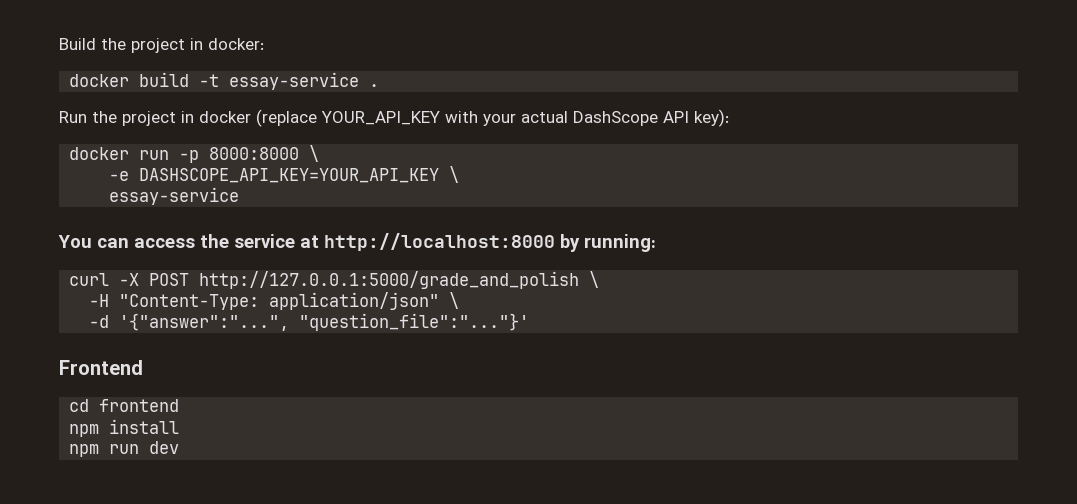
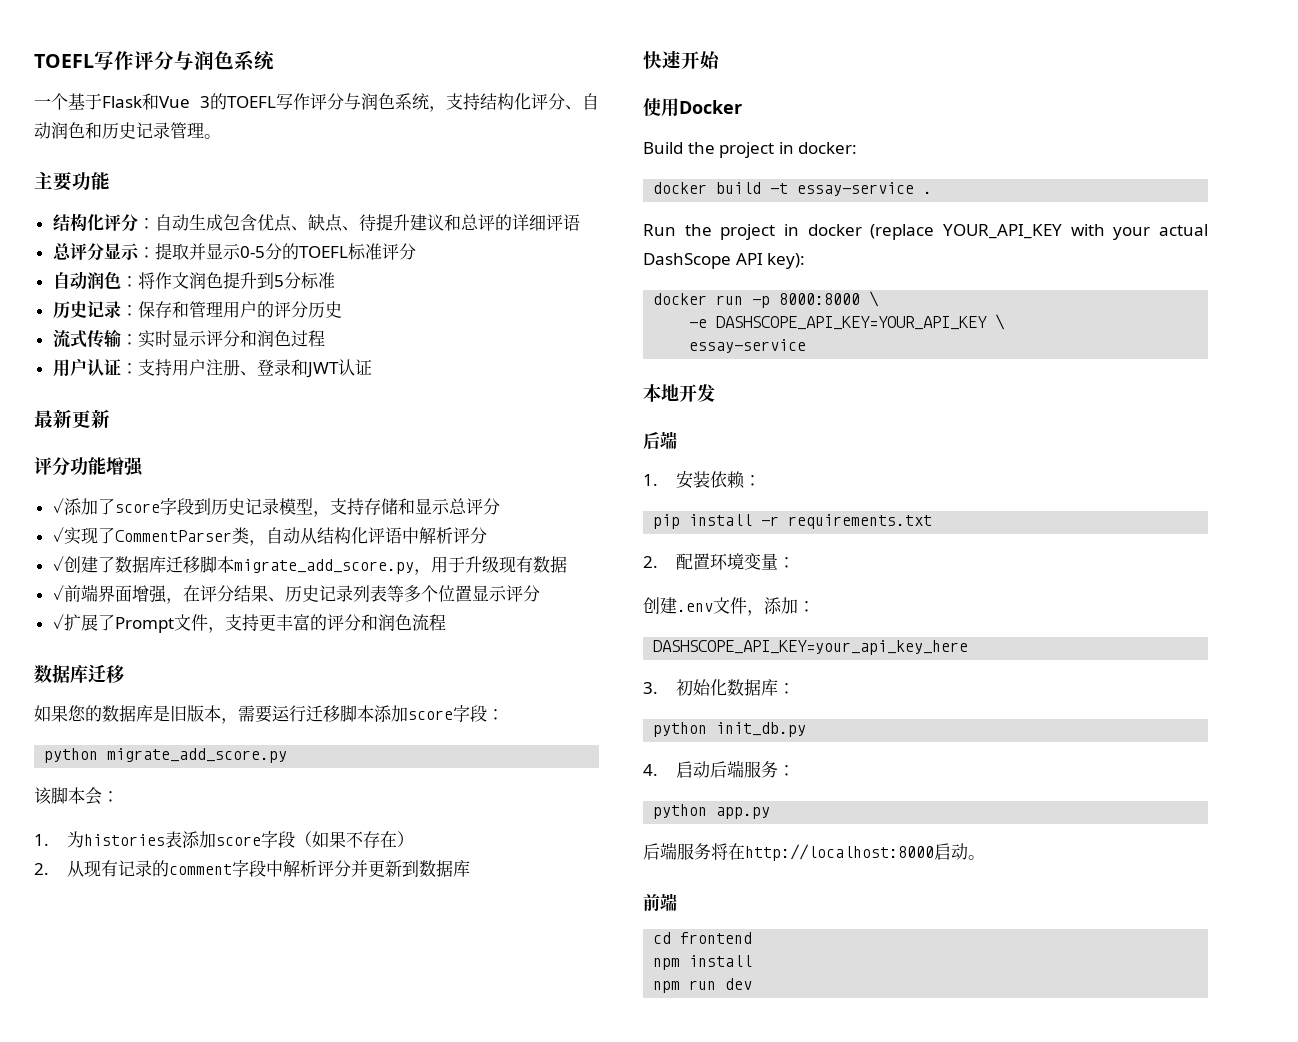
(59, 44) none -> [34,50,275,71] [34,93,599,112] [34,122,221,139] [34,172,110,191] [52,213,580,232] [52,243,416,261] [52,271,335,289] [52,301,342,319] [52,329,325,348] [52,358,372,378] [34,409,110,428] [34,457,144,477] [52,498,500,517] [52,527,487,546] [52,556,567,575] [52,584,540,604] [52,614,446,633] [34,664,124,683] [34,705,504,724] [44,748,288,763] [34,787,119,805] [34,831,414,848] [34,860,470,877] [643,50,720,69] [643,98,742,117] TOEFL写作评分与润色系统 // 一个基于Flask和Vue 3的TOEFL写作评分与润色系统，支持结构化评分、自动润色和历史记录管理。 // 主要功能 // 结构化评分：自动生成包含优点、缺点、待提升建议和总评的详细评语 // 总评分显示：提取并显示0-5分的TOEFL标准评分 // 自动润色：将作文润色提升到5分标准 // 历史记录：保存和管理用户的评分历史 // 流式传输：实时显示评分和润色过程 // 用户认证：支持用户注册、登录和JWT认证 // 最新更新 // 评分功能增强 // ✓添加了score字段到历史记录模型，支持存储和显示总评分 // ✓实现了CommentParser类，自动从结构化评语中解析评分 // ✓创建了数据库迁移脚本migrate_add_score.py，用于升级现有数据 // ✓前端界面增强，在评分结果、历史记录列表等多个位置显示评分 // ✓扩展了Prompt文件，支持更丰富的评分和润色流程 // 数据库迁移 // 如果您的数据库是旧版本，需要运行迁移脚本添加score字段： // python migrate_add_score.py // 该脚本会： // 1.为histories表添加score字段（如果不存在） // 2.从现有记录的comment字段中解析评分并更新到数据库 // 快速开始 // 使用Docker //
[58,233,656,252] [69,271,600,289] [89,292,460,310] [89,313,530,331] [59,360,143,375] You can access the service at http://localhost:8000 by running: // curl -X POST http://127.0.0.1:5000/grade_and_polish \ // -H "Content-Type: application/json" \ // -d '{"answer":"...", "question_file":"..."}' // Frontend -> [643,384,715,402] [643,431,677,450] [643,471,761,489] [653,514,933,529] [643,553,795,570] [643,597,815,616] [653,640,969,655] [643,679,795,696] [653,722,807,737] [643,760,795,778] [653,804,771,819] [643,842,985,861] [643,893,677,911] 本地开发 // 后端 // 1.安装依赖： // pip install -r requirements.txt // 2.配置环境变量： // 创建.env文件，添加： // DASHSCOPE_API_KEY=your_api_key_here // 3.初始化数据库： // python init_db.py // 4.启动后端服务： // python app.py // 后端服务将在http://localhost:8000启动。 // 前端

